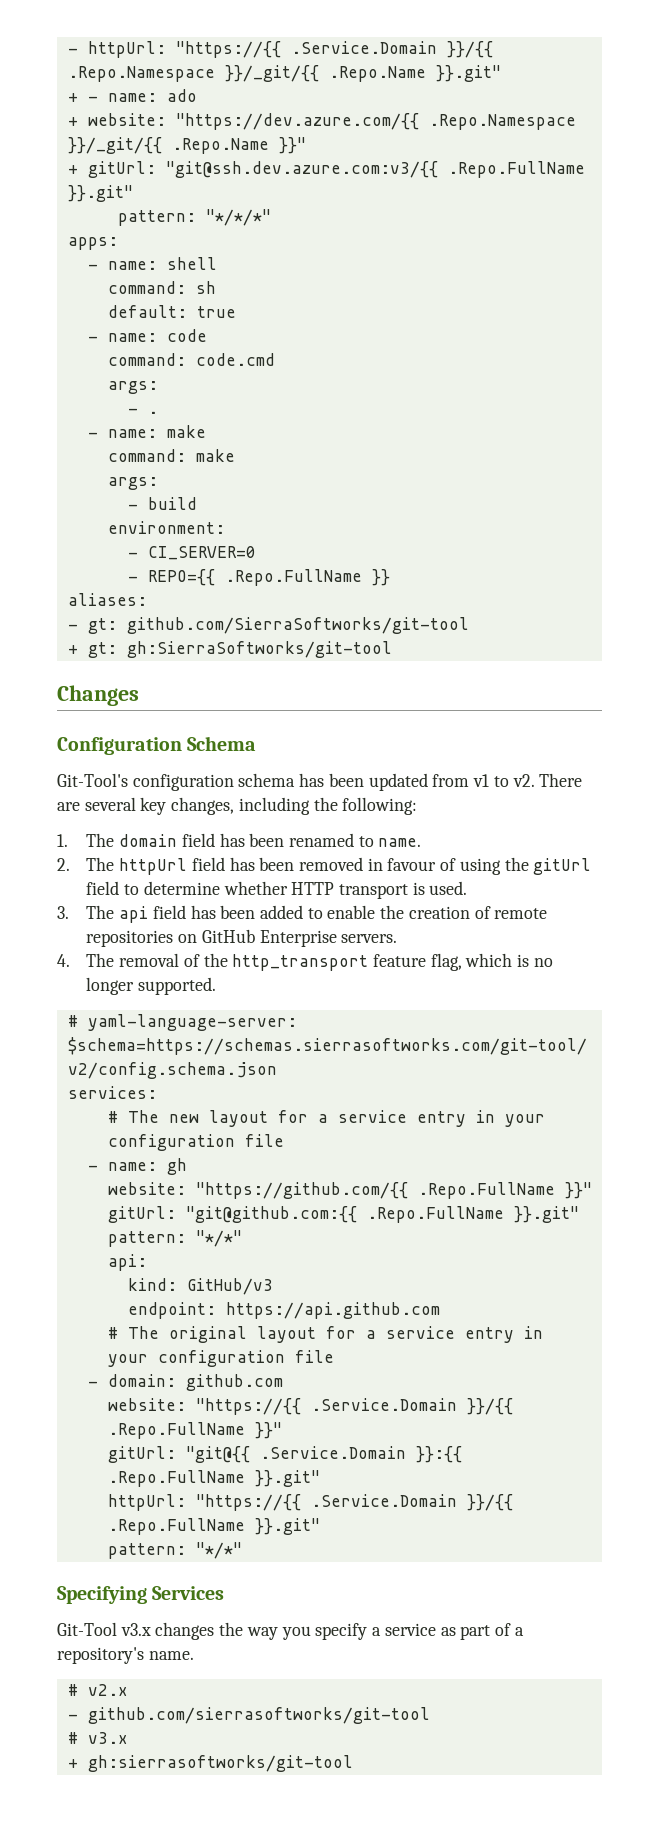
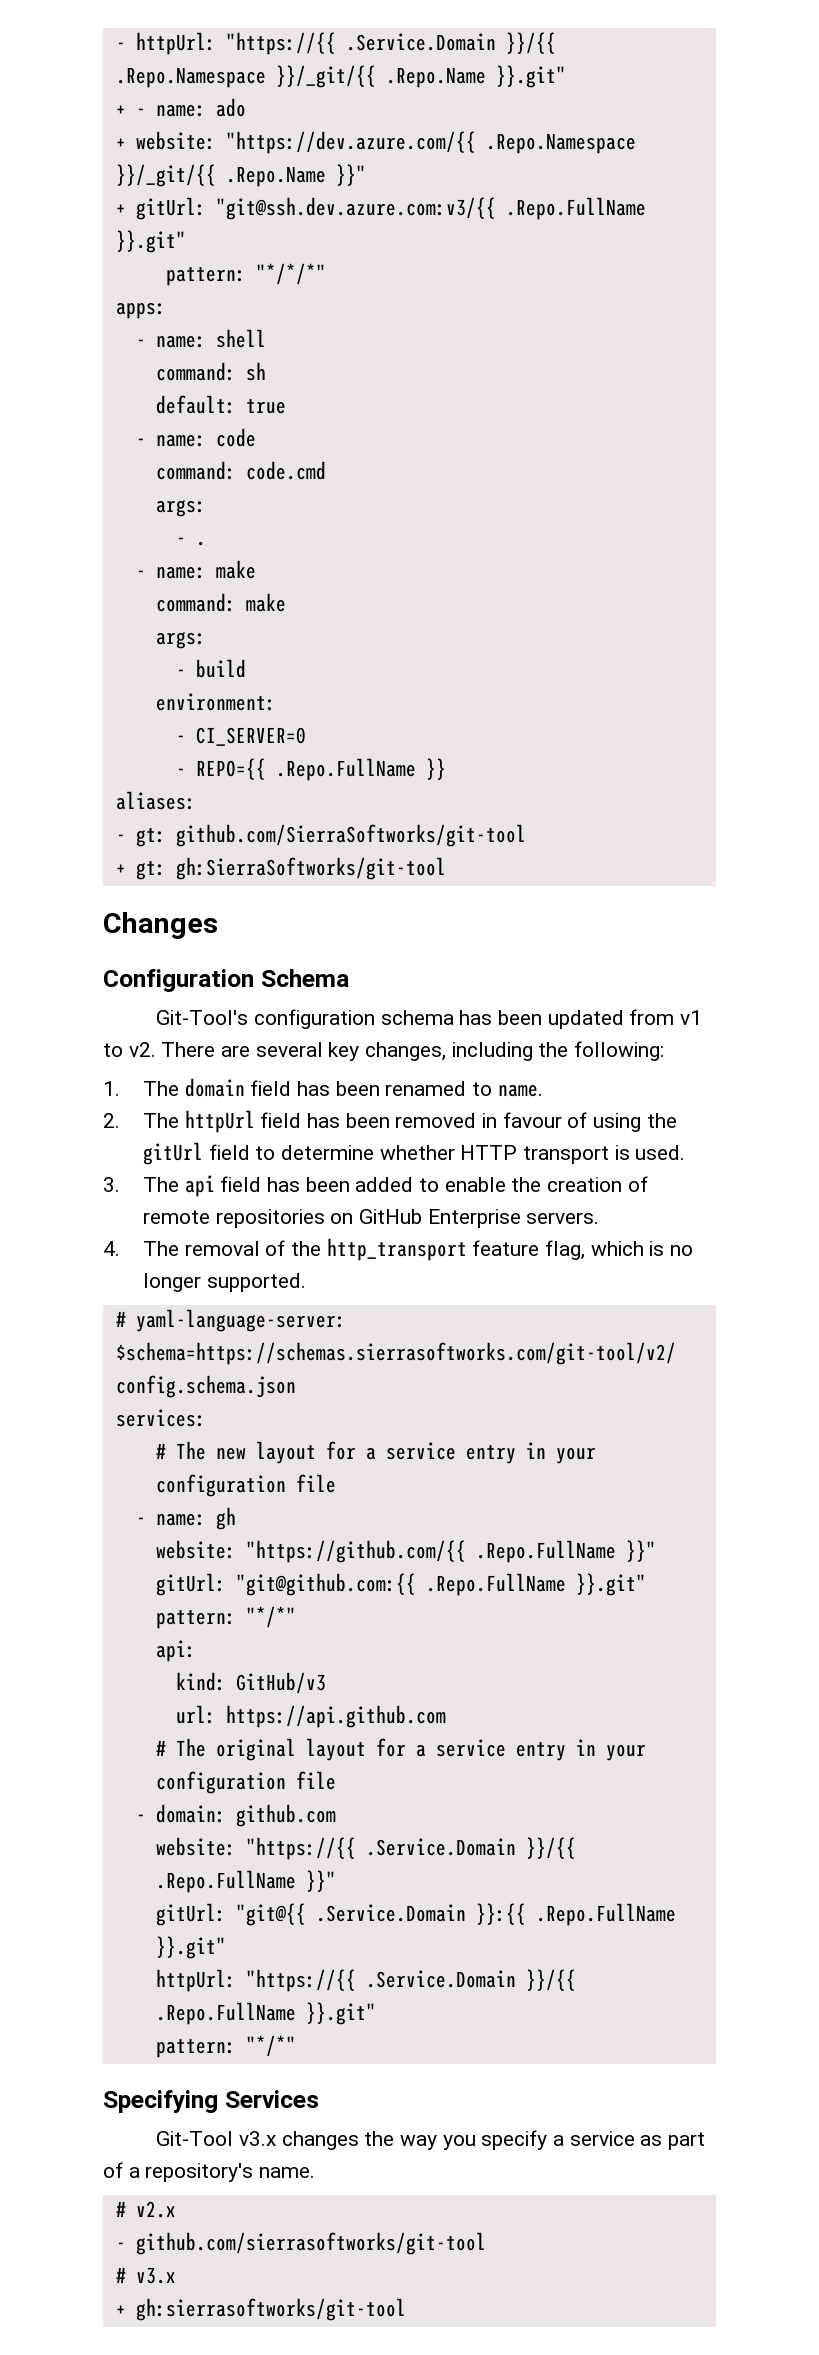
[127,1302,216,1319] endpoint: -> [175,1705,216,1724] url:

